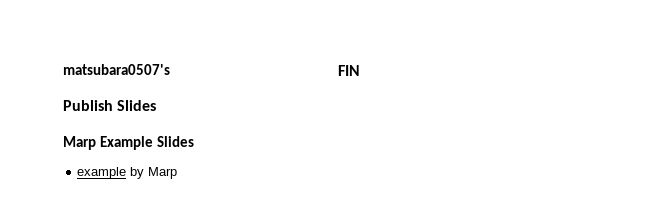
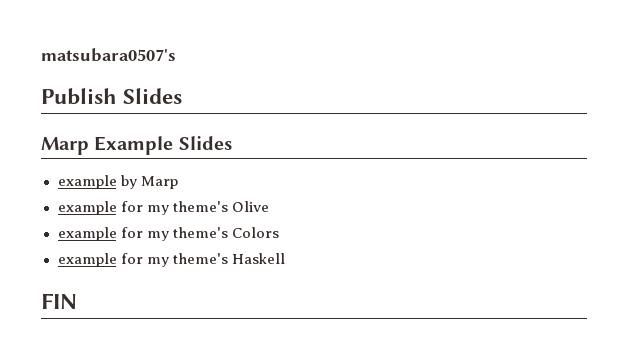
(178, 173) none -> [57,201,269,215] [57,227,279,241] [57,253,285,267] // example for my theme's Olive // example for my theme's Colors // example for my theme's Haskell

